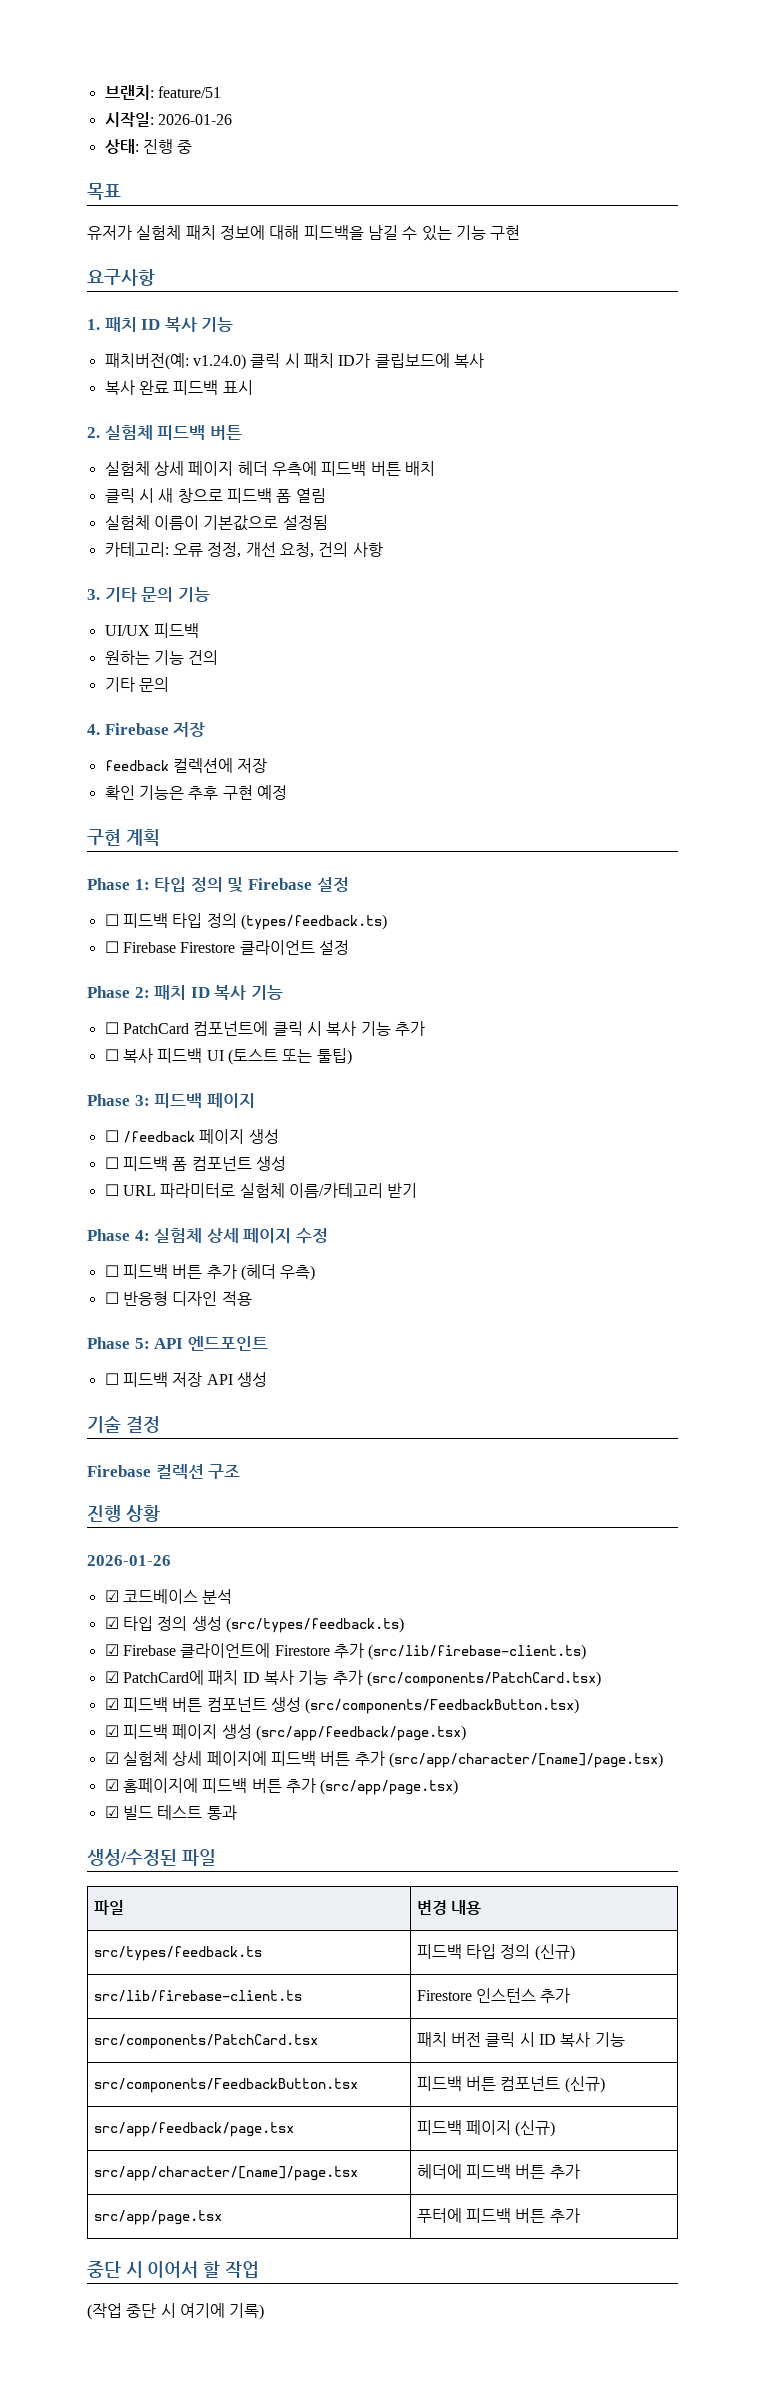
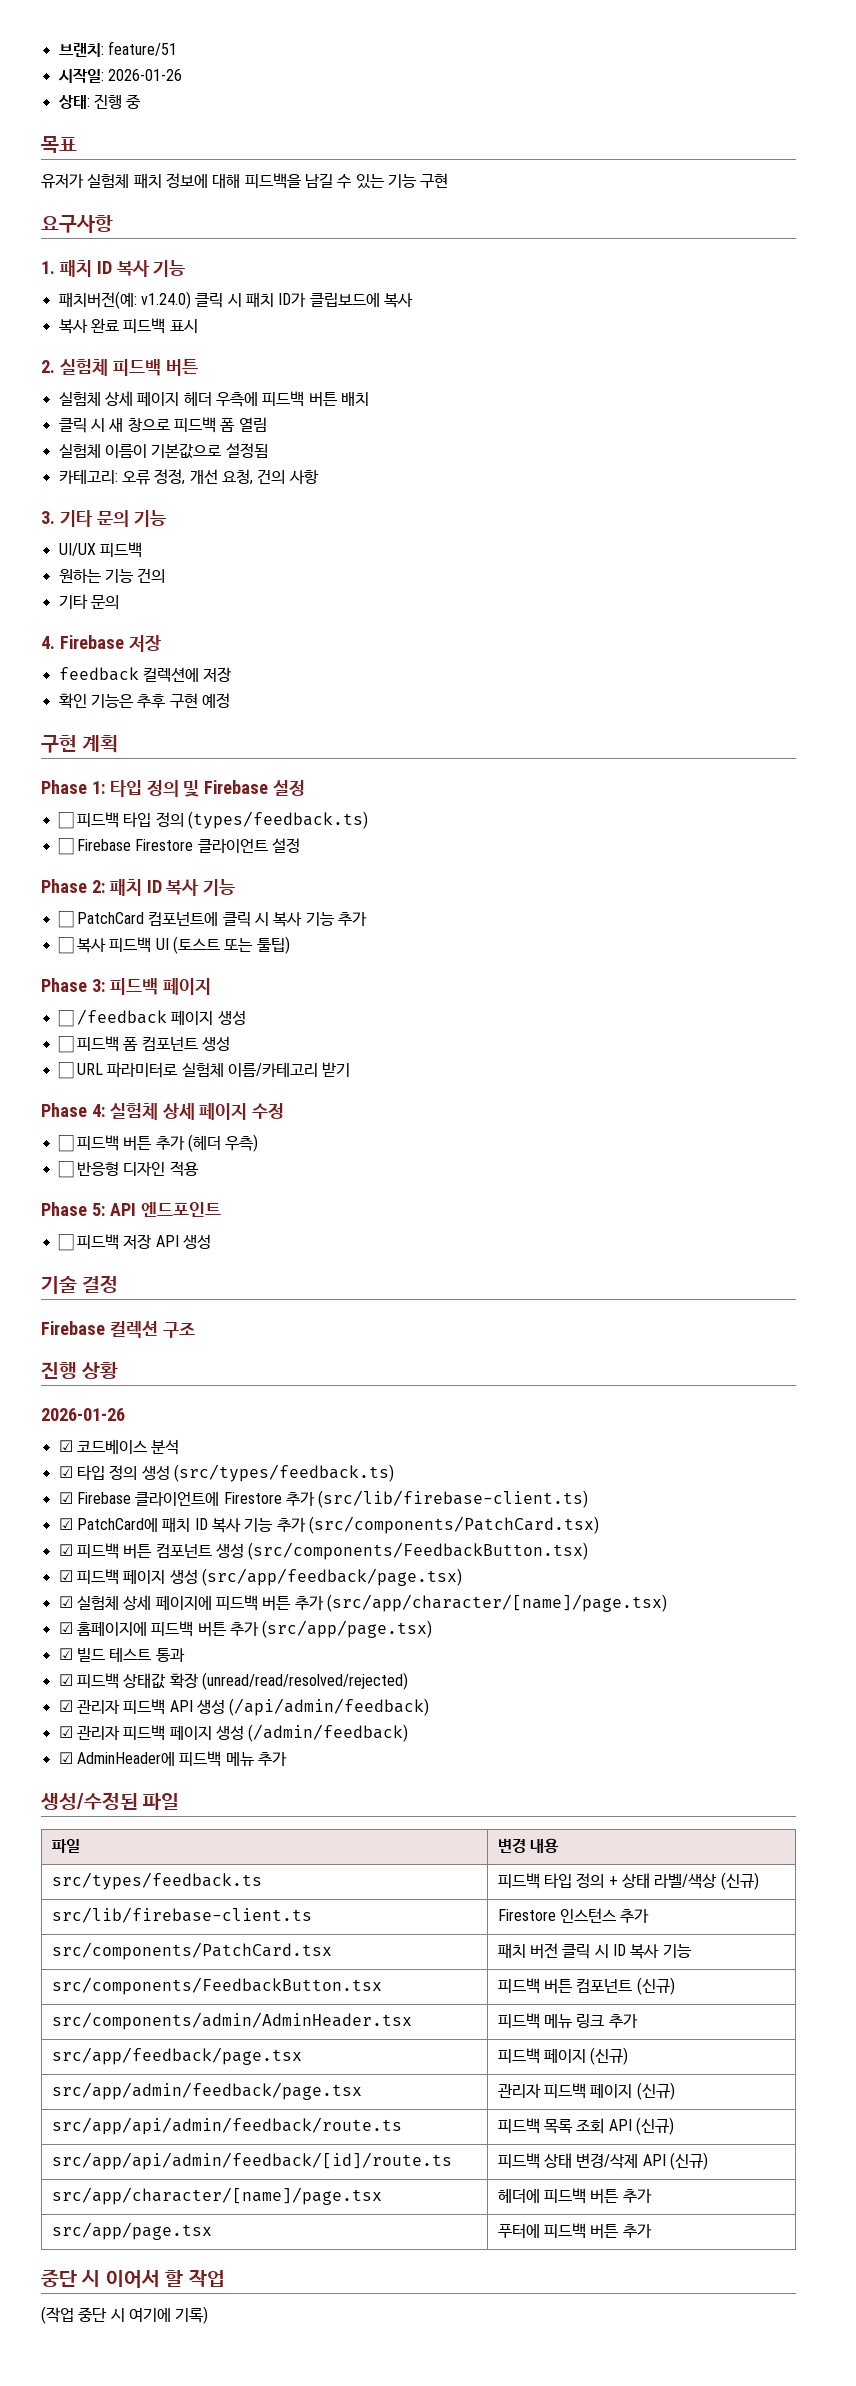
(237, 1812) none -> [58,1672,408,1690] [58,1698,430,1716] [58,1724,409,1742] [58,1751,287,1767] // ☑ 피드백 상태값 확장 (unread/read/resolved/rejected) // ☑ 관리자 피드백 API 생성 (/api/admin/feedback) // ☑ 관리자 피드백 페이지 생성 (/admin/feedback) // ☑ AdminHeader에 피드백 메뉴 추가
(531, 1951) none -> [608,1873,718,1889] + 상태 라벨/색상
(605, 2084) none -> [51,2012,412,2030] [497,2013,638,2029] // src/components/admin/AdminHeader.tsx | 피드백 메뉴 링크 추가
(556, 2128) none -> [51,2082,362,2100] [497,2082,675,2100] [51,2117,402,2135] [497,2117,674,2135] [51,2152,452,2170] [497,2152,708,2170] // src/app/admin/feedback/page.tsx | 관리자 피드백 페이지 (신규) // src/app/api/admin/feedback/route.ts | 피드백 목록 조회 API (신규) // src/app/api/admin/feedback/[id]/route.ts | 피드백 상태 변경/삭제 API (신규)

